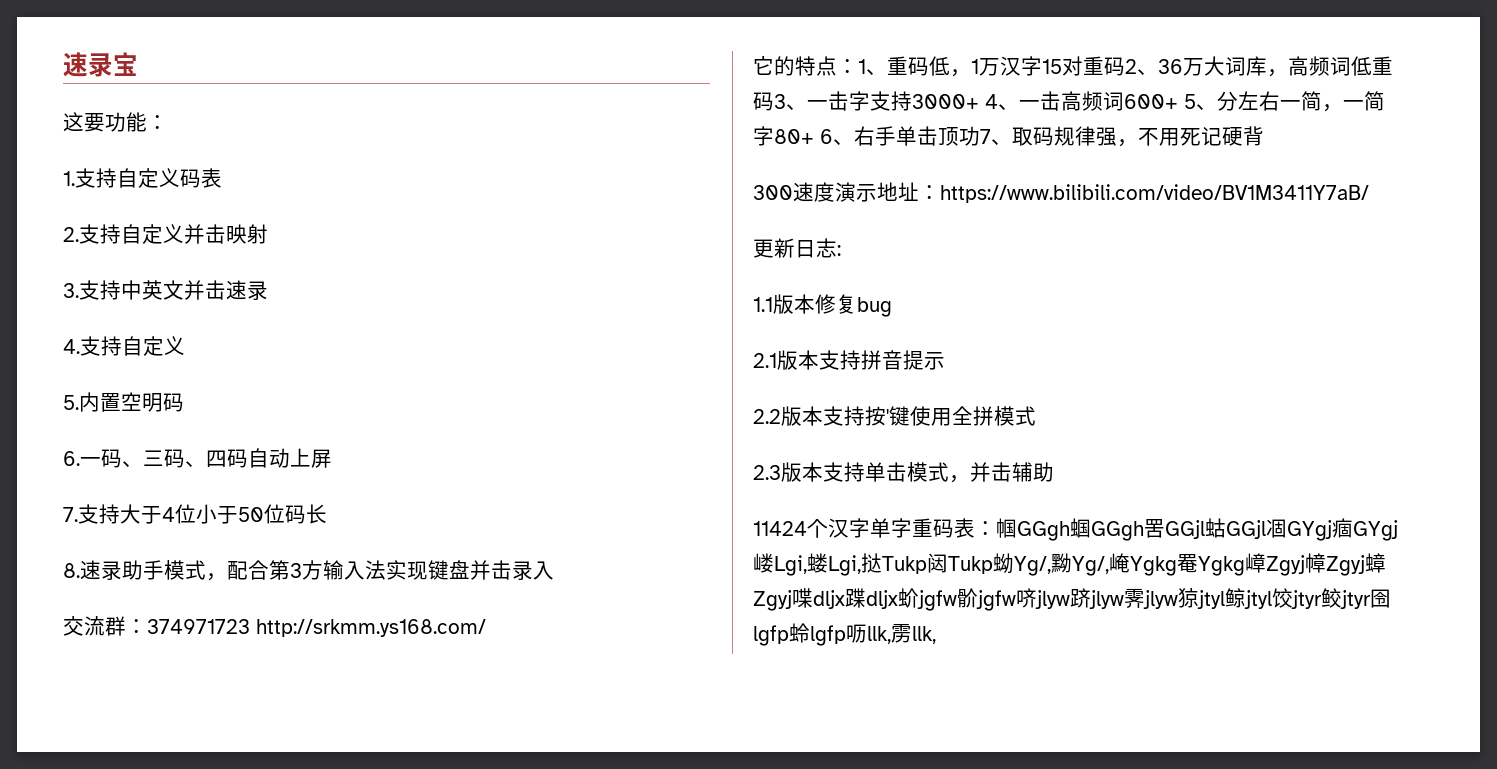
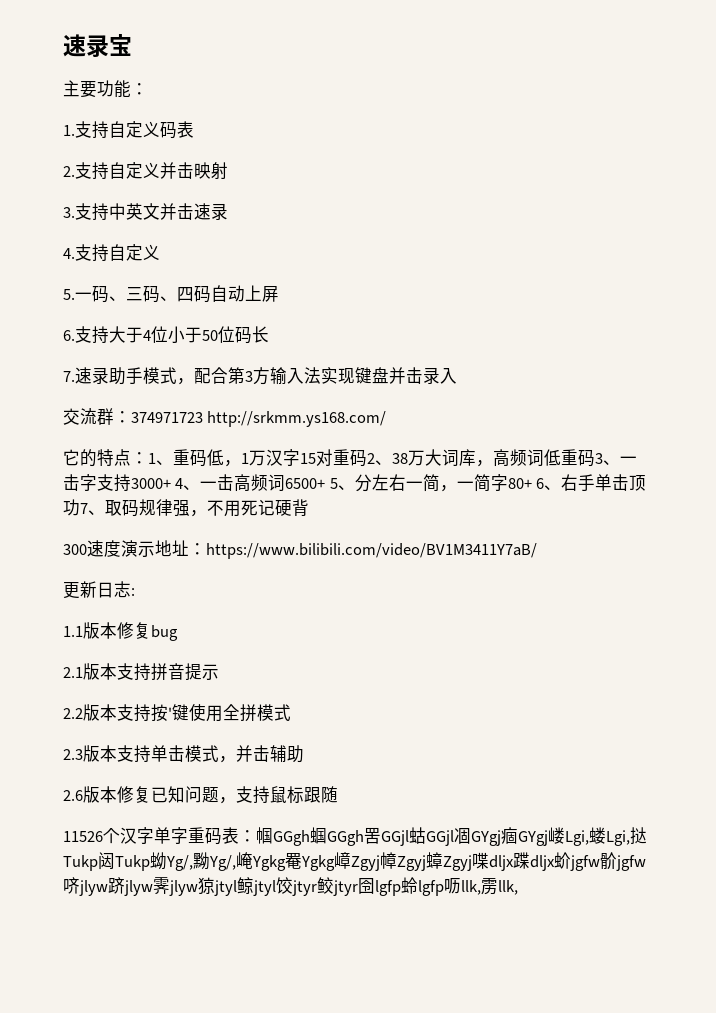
[63,112,84,132] 这 -> [63,80,80,97] 主
[79,392,184,412] [63,451,80,466] 内置空明码 // 6. -> (75, 294) none
[63,507,78,522] 7. -> [63,330,75,341] 6.
[63,563,80,578] 8. -> [63,371,75,382] 7.
[1158,59,1183,74] 36 -> [392,453,408,464] 38
[1124,94,1178,109] 600+ -> [285,478,326,489] 6500+
[753,521,807,536] 11424 -> [63,786,338,804] [63,831,103,842] 2.6版本修复已知问题，支持鼠标跟随 // 11526

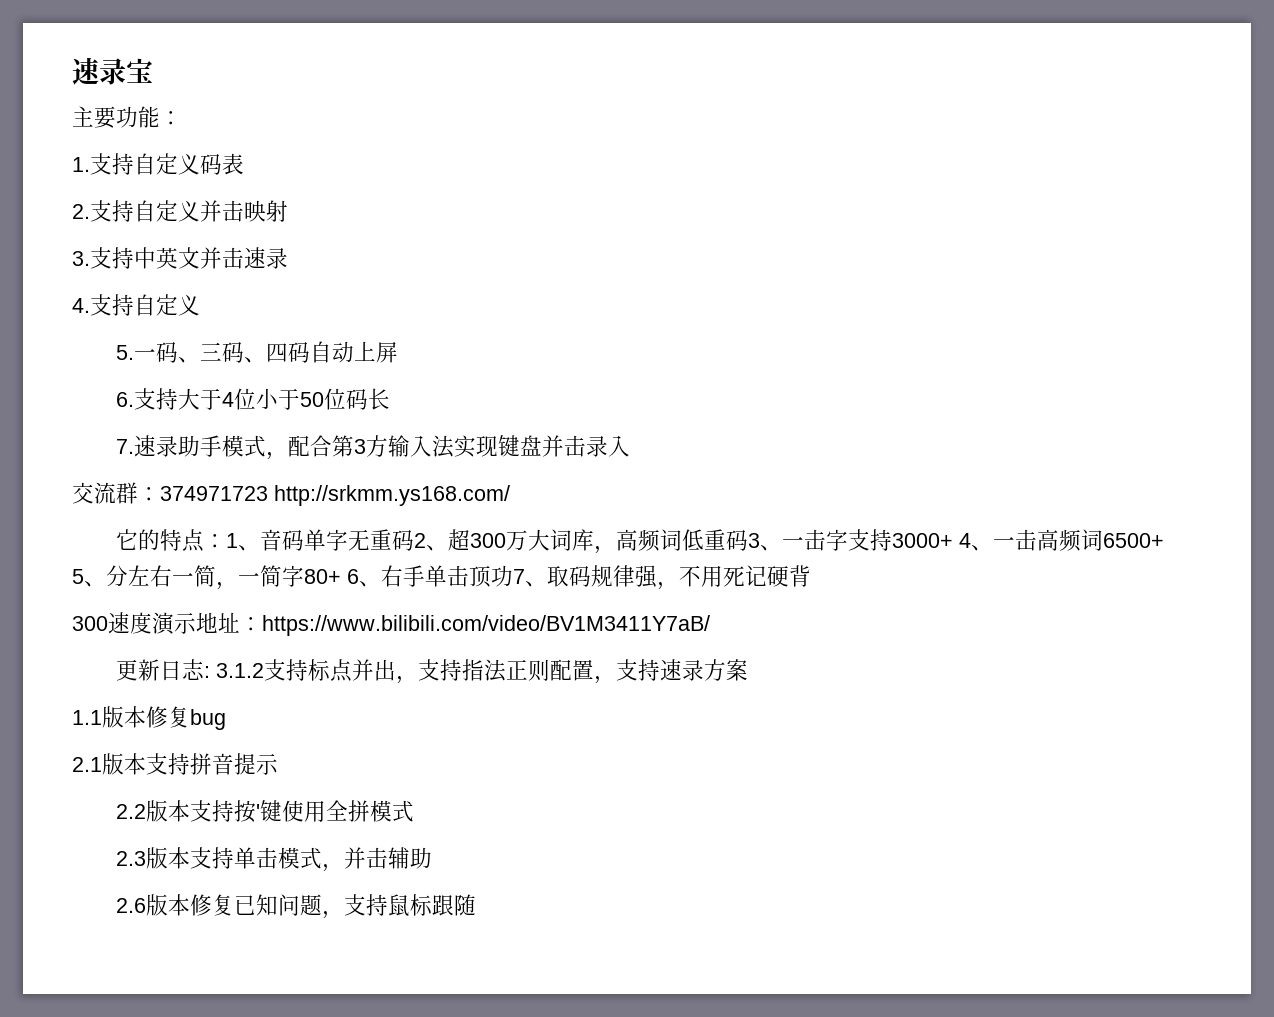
[173,449,333,467] 重码低，1万汉字15对 -> [260,529,371,551] 音码单字无
[392,453,408,464] 38 -> [448,529,507,551] 超300
(135, 592) none -> [216,659,749,684] 3.1.2支持标点并出，支持指法正则配置，支持速录方案
[63,827,647,846] [63,852,646,871] [63,877,518,896] // 11526个汉字单字重码表：帼GGgh蝈GGgh罟GGjl蛄GGjl凅GYgj痼GYgj嵝Lgi,蝼Lgi,挞Tukp闼Tukp蚴Yg/,黝Yg/,崦Ygkg罨Ygkg嶂Zgyj幛Zgyj蟑Zgyj喋dljx蹀dljx蚧jgfw骱jgfw哜jlyw跻jlyw霁jlyw猄jtyl鲸jtyl饺jtyr鲛jtyr囹lgfp蛉lgfp呖llk,雳llk, -> (477, 905) none

